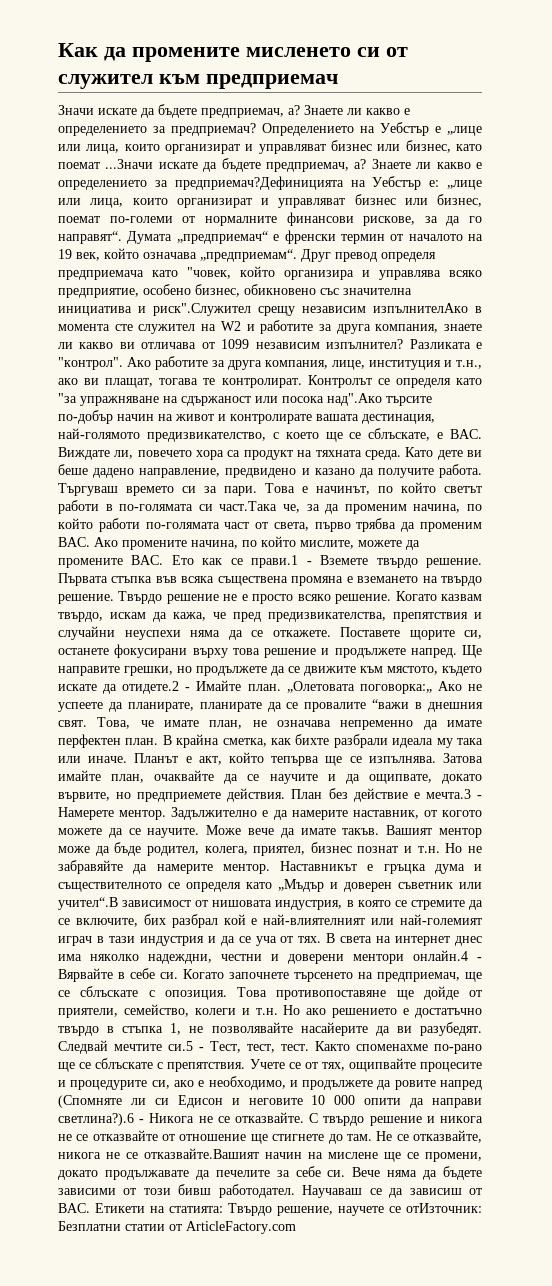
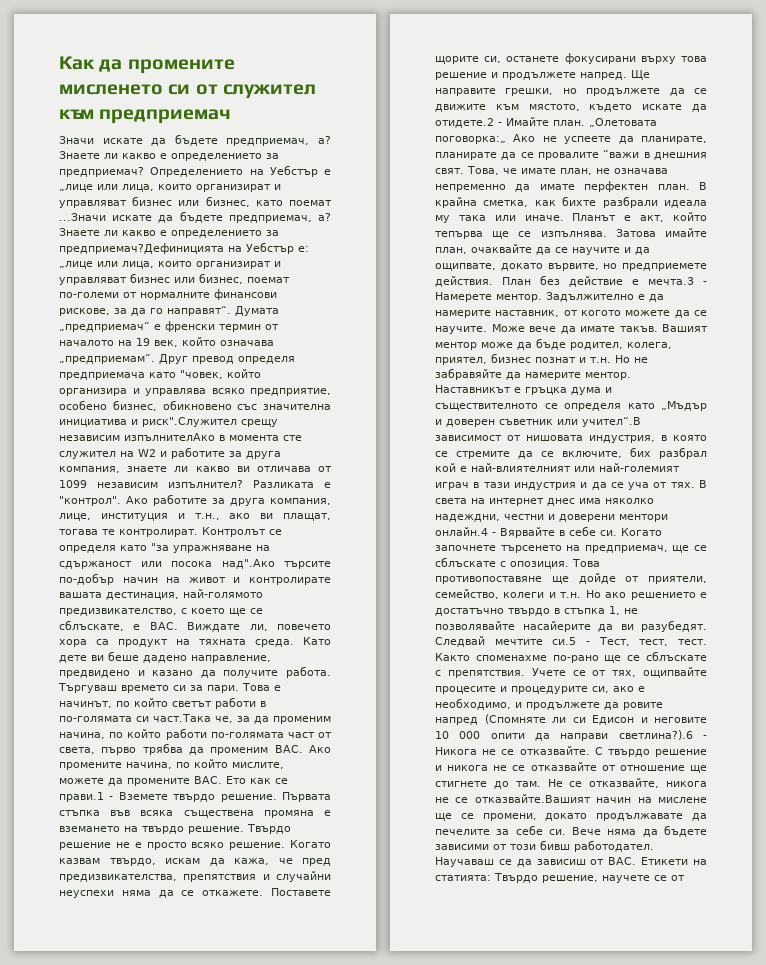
[406,1203,482,1213] [58,1221,296,1234] отИзточник: Безплатни статии от ArticleFactory.com -> [671,875,685,881] от

